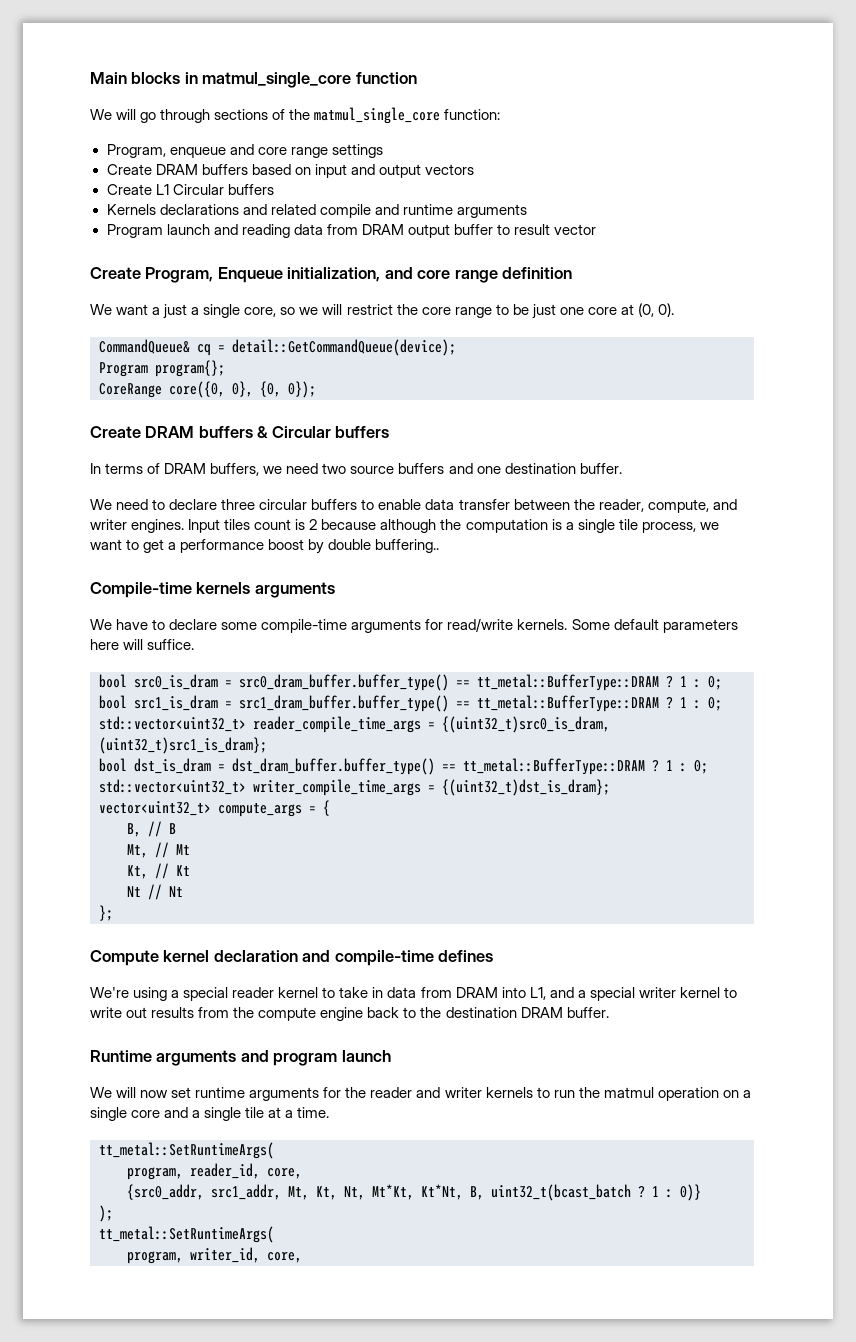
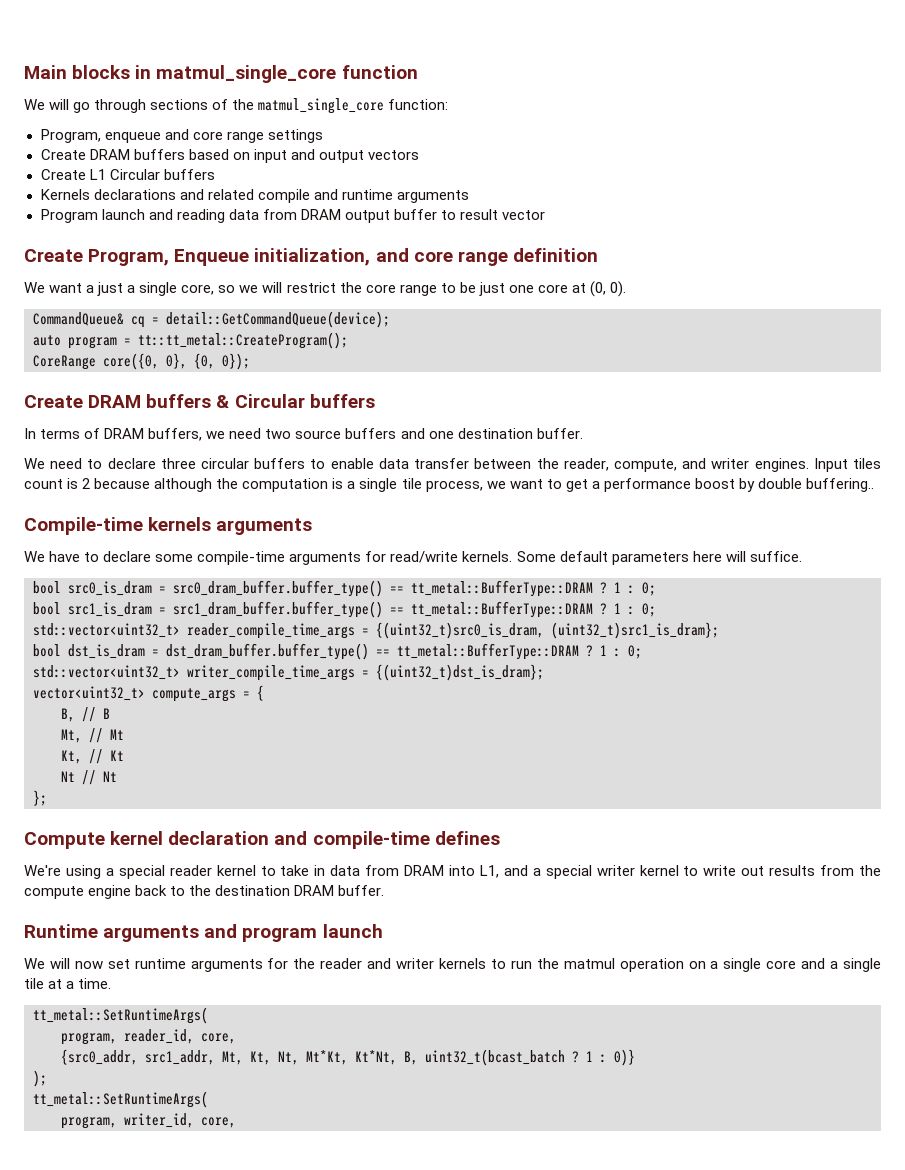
[99,360,225,377] Program program{}; -> [33,332,348,349] auto program = tt::tt_metal::CreateProgram();

